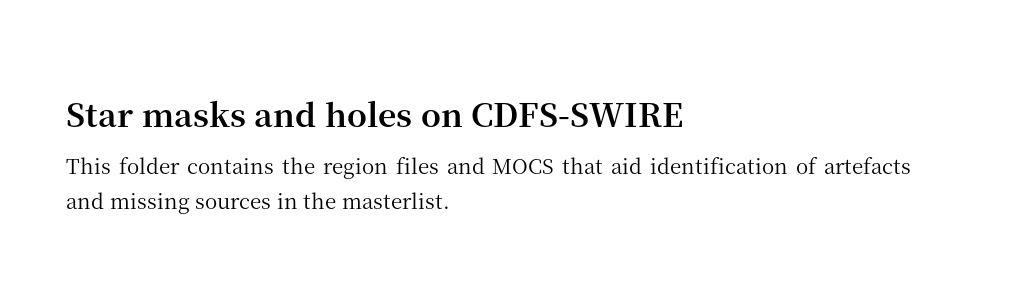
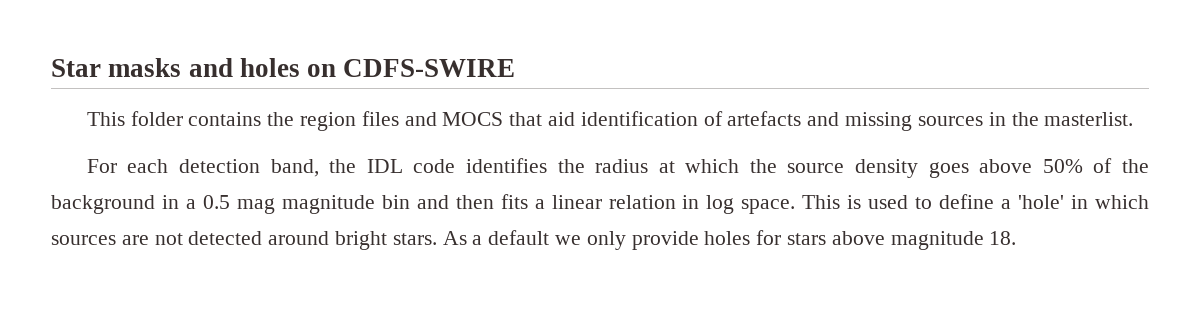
(450, 200) none -> [86,158,1150,178] [51,194,1150,214] [51,230,1017,250] // For each detection band, the IDL code identifies the radius at which the source density goes above 50% of the background in a 0.5 mag magnitude bin and then fits a linear relation in log space. This is used to define a 'hole' in which sources are not detected around bright stars. As a default we only provide holes for stars above magnitude 18.

